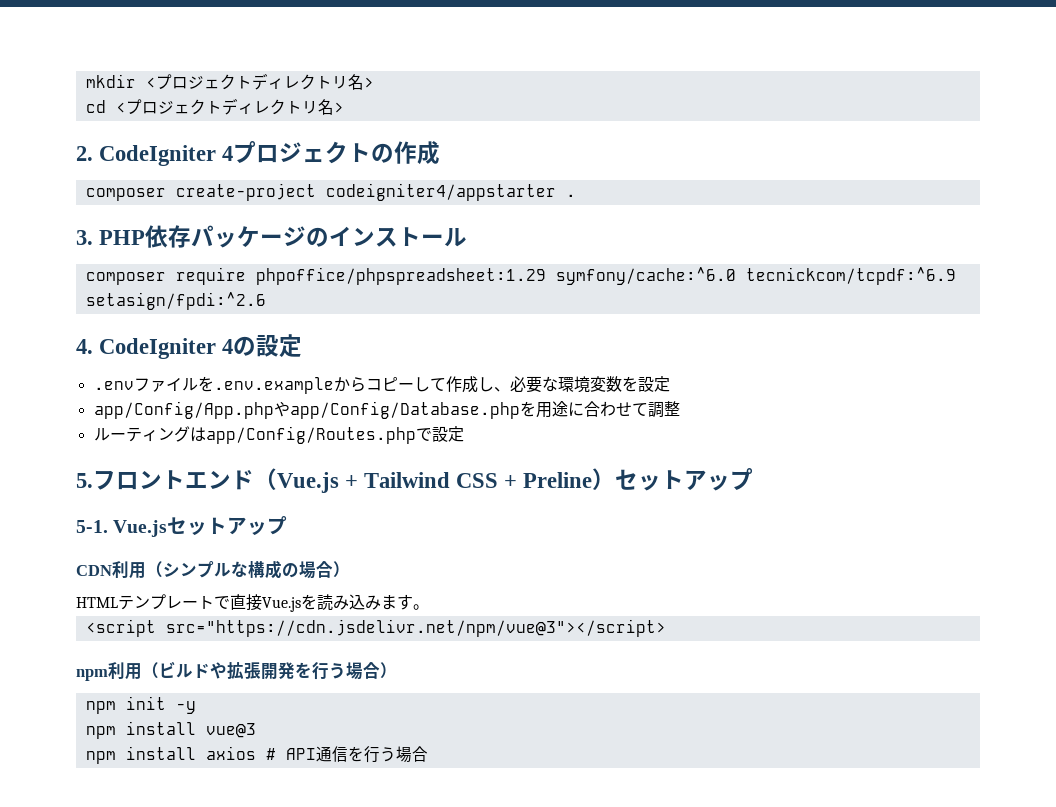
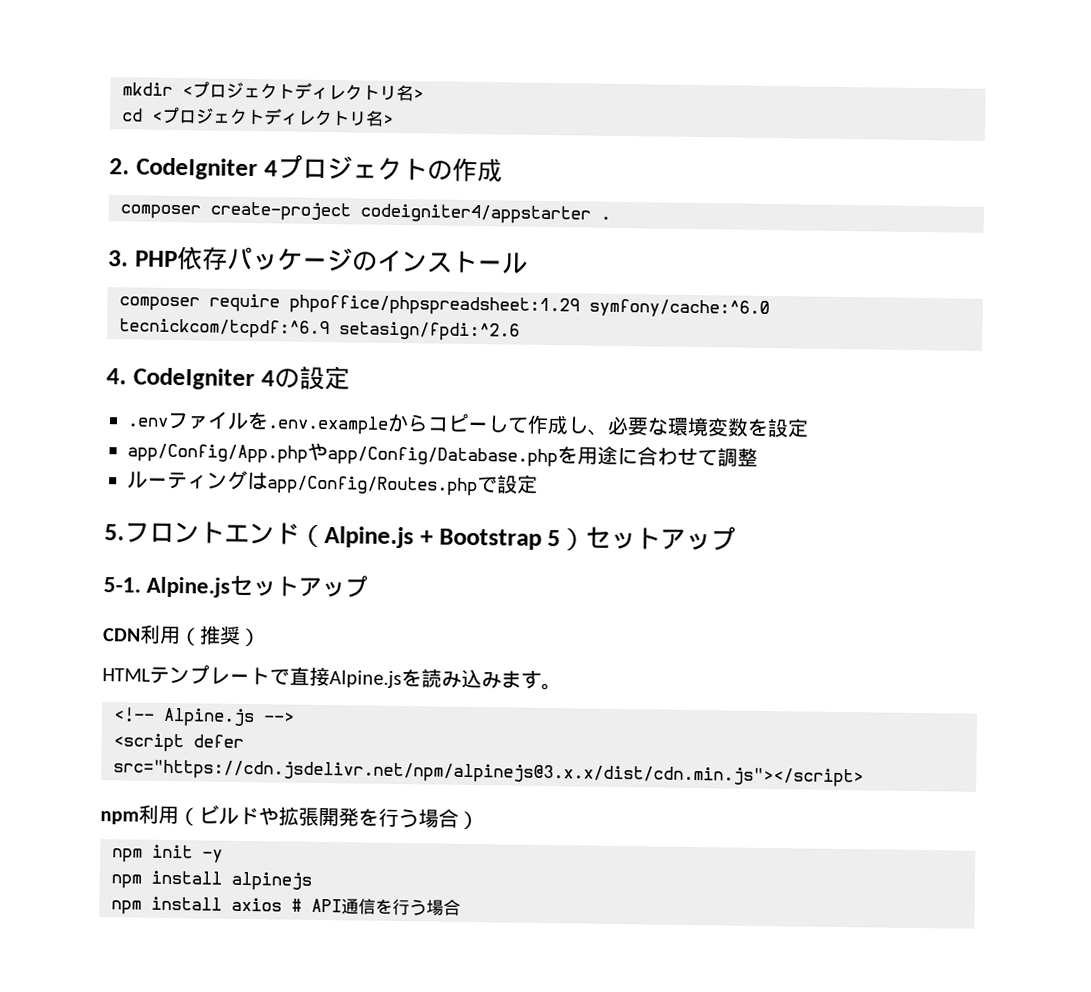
[277,472,593,493] Vue.js + Tailwind CSS + Preline -> [324,526,562,550] Alpine.js + Bootstrap 5
[113,520,168,537] Vue.js -> [146,576,231,598] Alpine.js
[163,560,333,579] シンプルな構成の場合 -> [199,625,241,645] 推奨
[262,597,301,612] Vue.js -> [329,670,402,689] Alpine.js
(429, 607) none -> [113,707,295,728] // <!-- Alpine.js -->
[165,619,666,637] src="https://cdn.jsdelivr.net/npm/vue@3"></script> -> [193,734,244,748] [113,759,864,788] defer src="https://cdn.jsdelivr.net/npm/alpinejs@3.x.x/dist/cdn.min.js"></script>
[205,723,256,738] vue@3 -> [231,871,312,891] alpinejs

